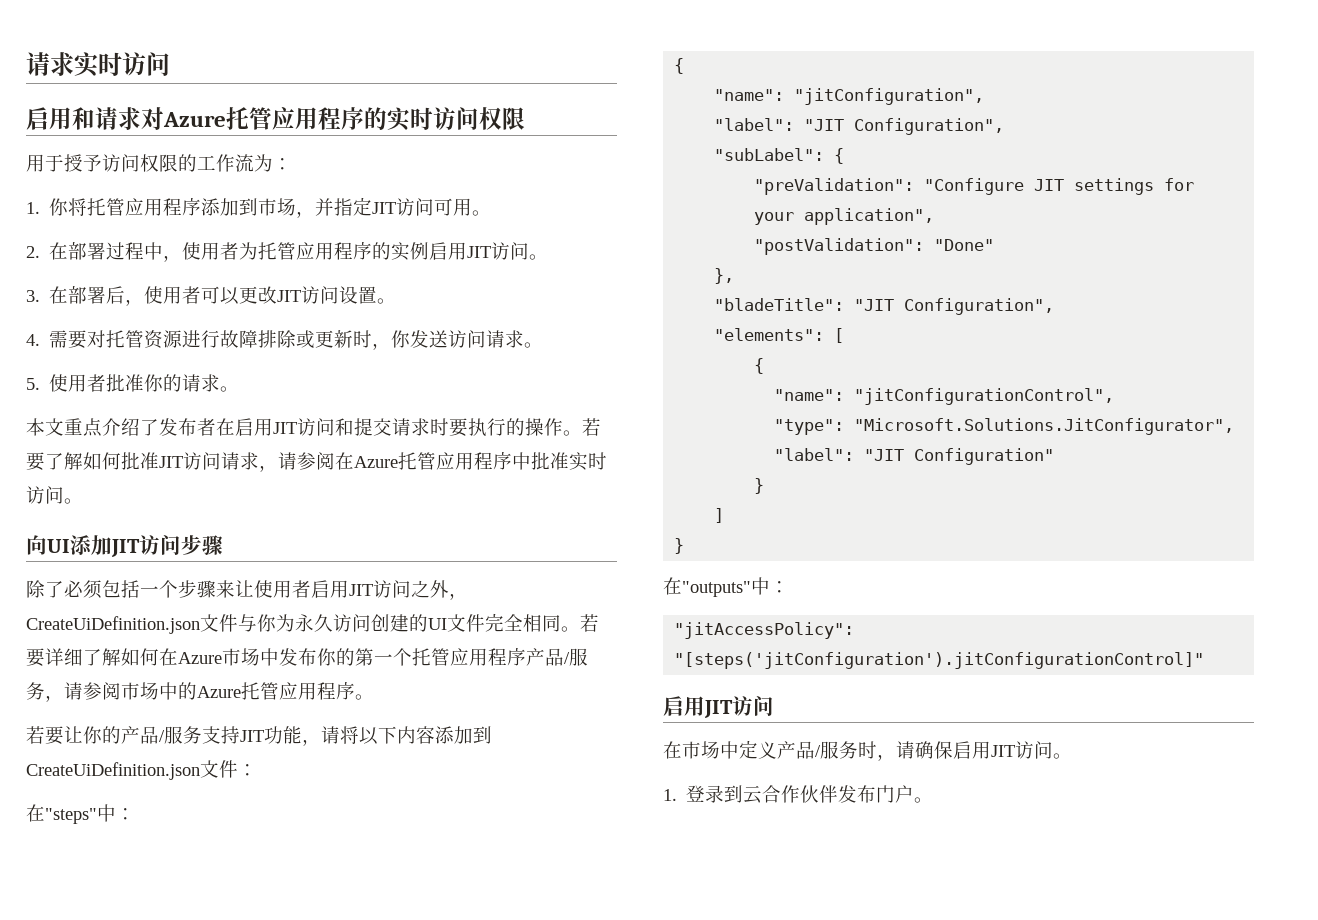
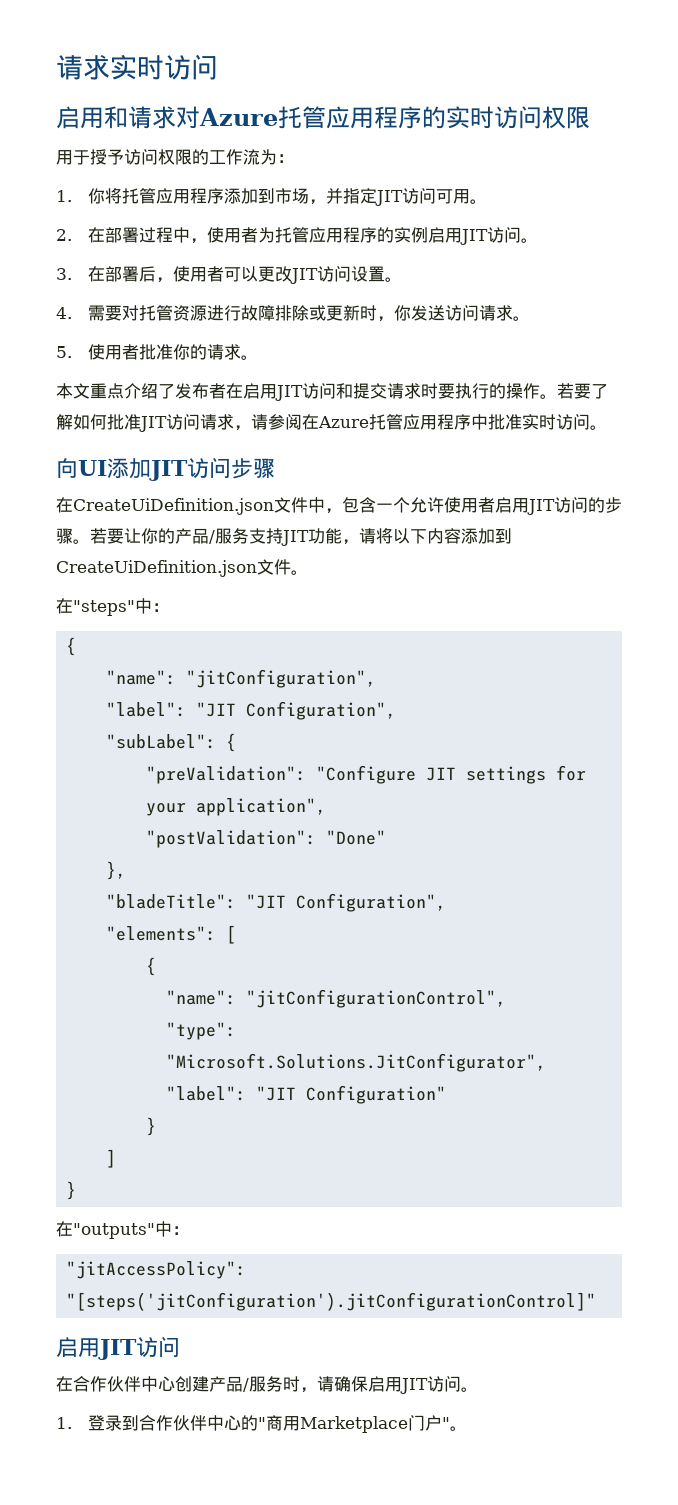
[26,580,254,599] 除了必须包括一个步骤来让 -> [56,497,444,515] 在CreateUiDefinition.json文件中，包含一个允许
[411,580,468,600] [26,613,599,634] [26,648,588,667] [26,682,374,702] 之外，CreateUiDefinition.json文件与你为永久访问创建的UI文件完全相同。若要详细了解如何在Azure市场中发布你的第一个托管应用程序产品/服务，请参阅市场中的Azure托管应用程序。 // -> [588,497,622,513] [56,528,90,544] 的步骤。
[238,764,257,776] ： -> [291,570,308,575] 。
[682,740,777,759] 市场中定义 -> [73,1376,209,1392] 合作伙伴中心创建
[743,785,915,804] 云合作伙伴发布门户 -> [138,1415,450,1433] 合作伙伴中心的"商用Marketplace门户"

